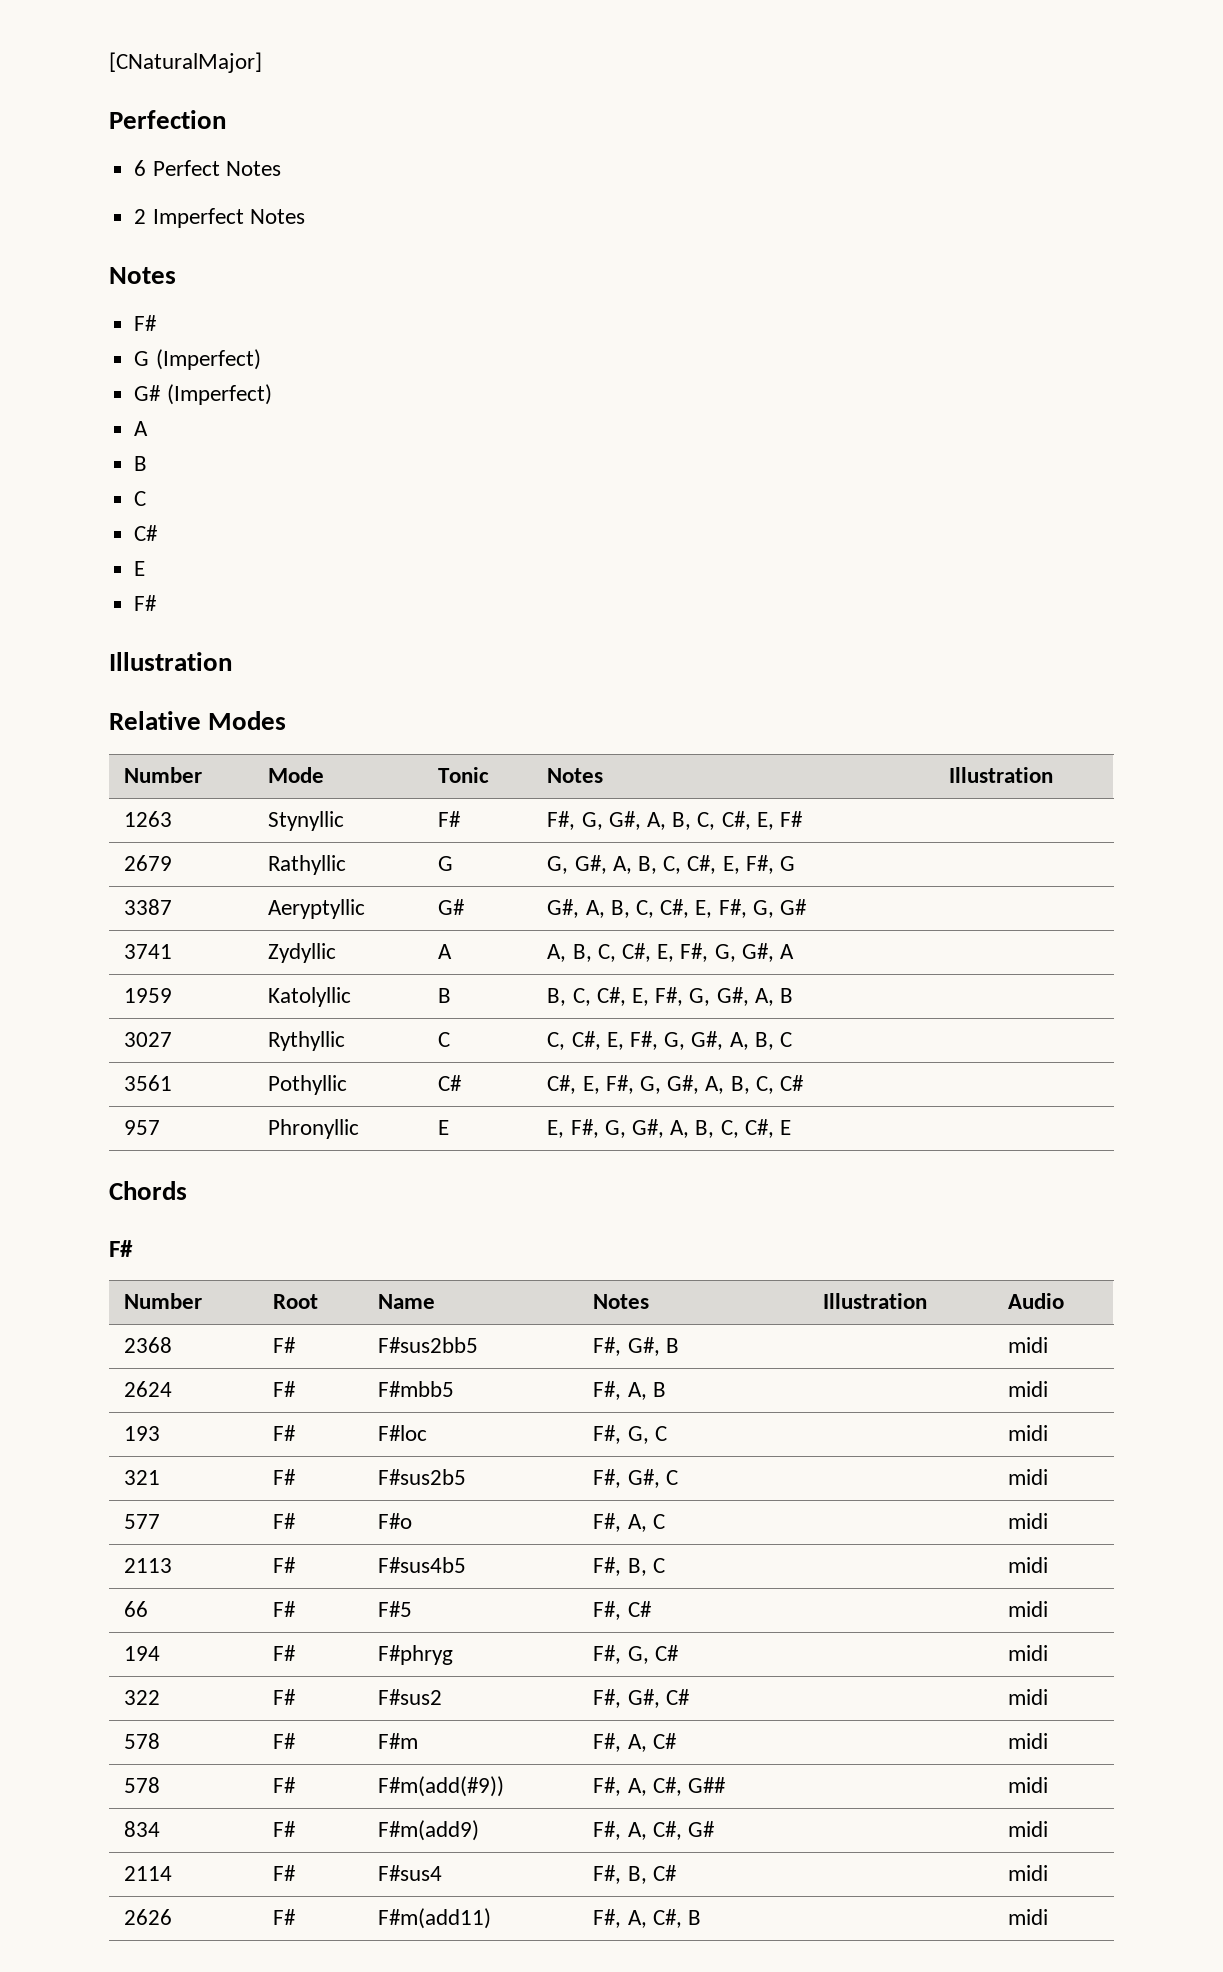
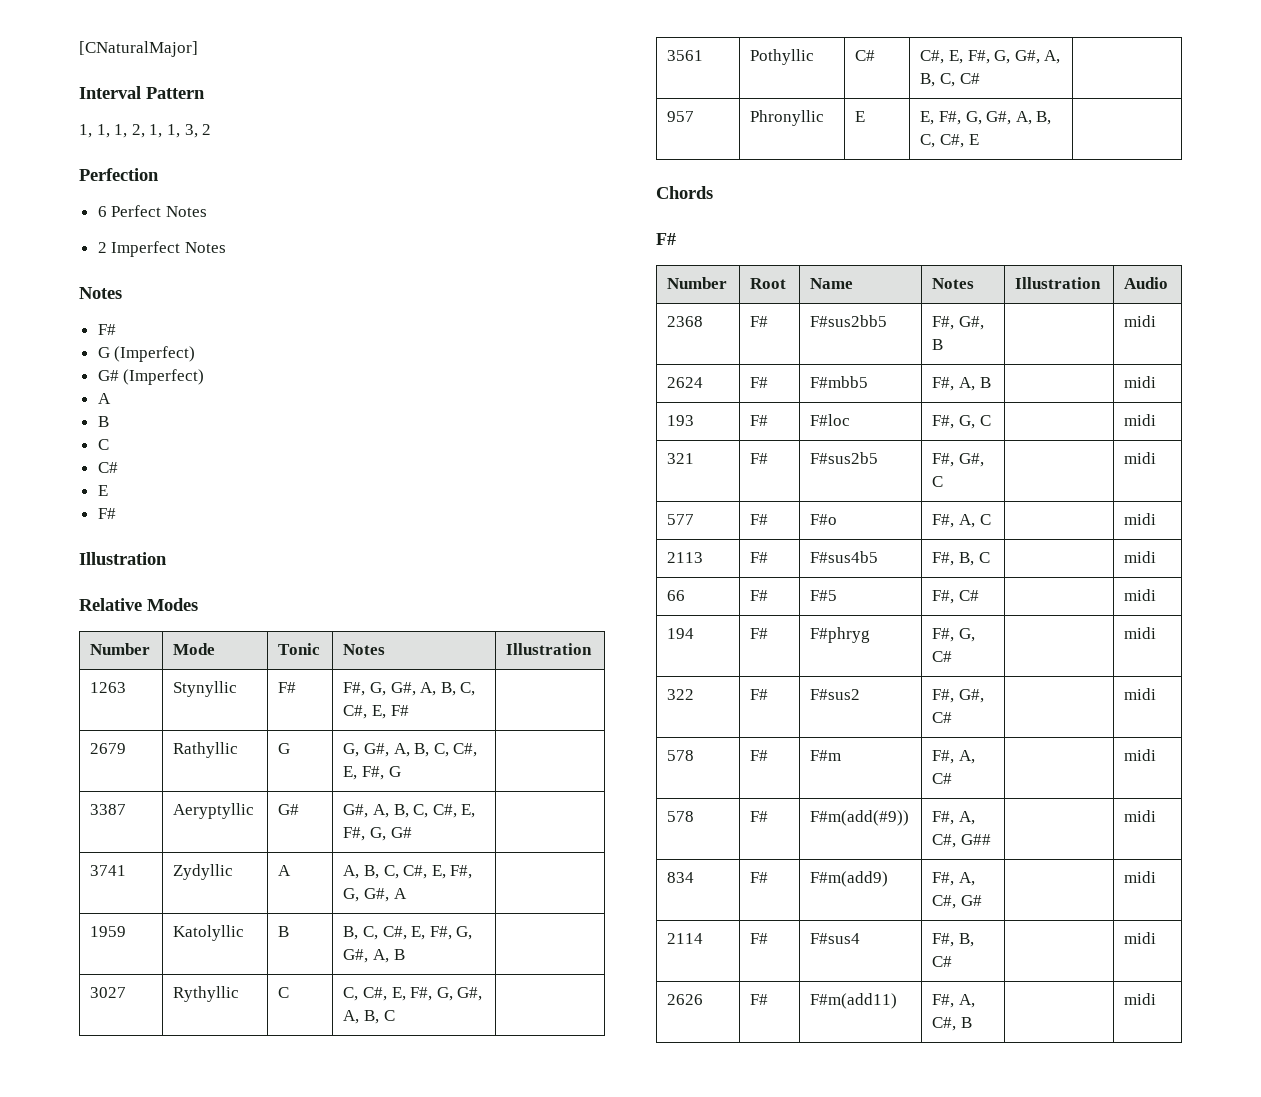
(262, 62) none -> [79,86,205,99] [79,124,212,138] // Interval Pattern // 1, 1, 1, 2, 1, 1, 3, 2

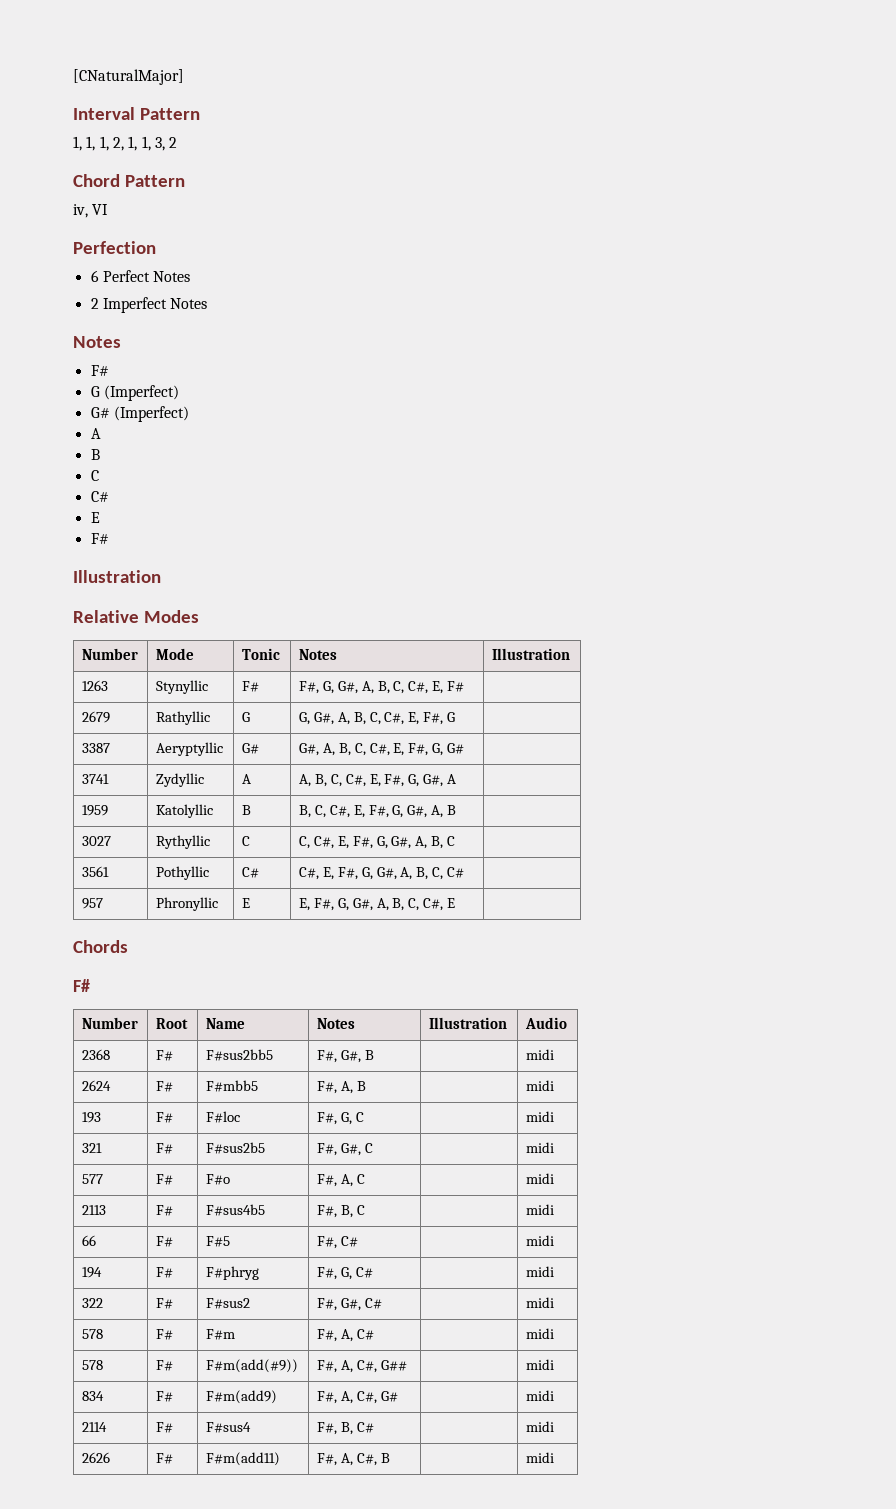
(212, 129) none -> [73,174,185,187] [73,204,109,218] // Chord Pattern // iv, VI

